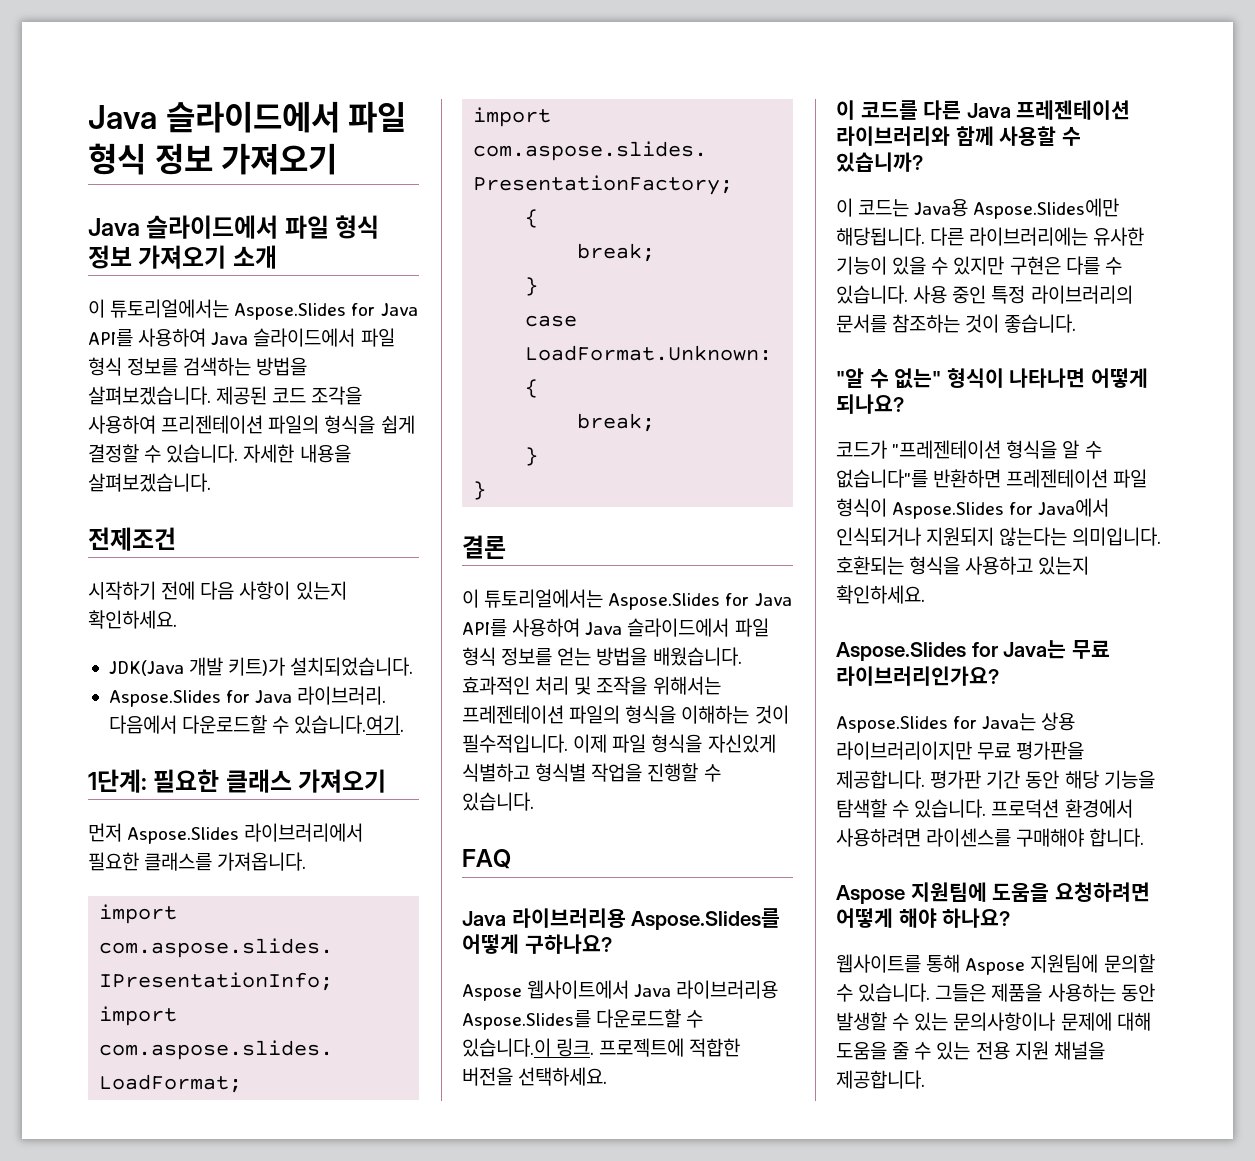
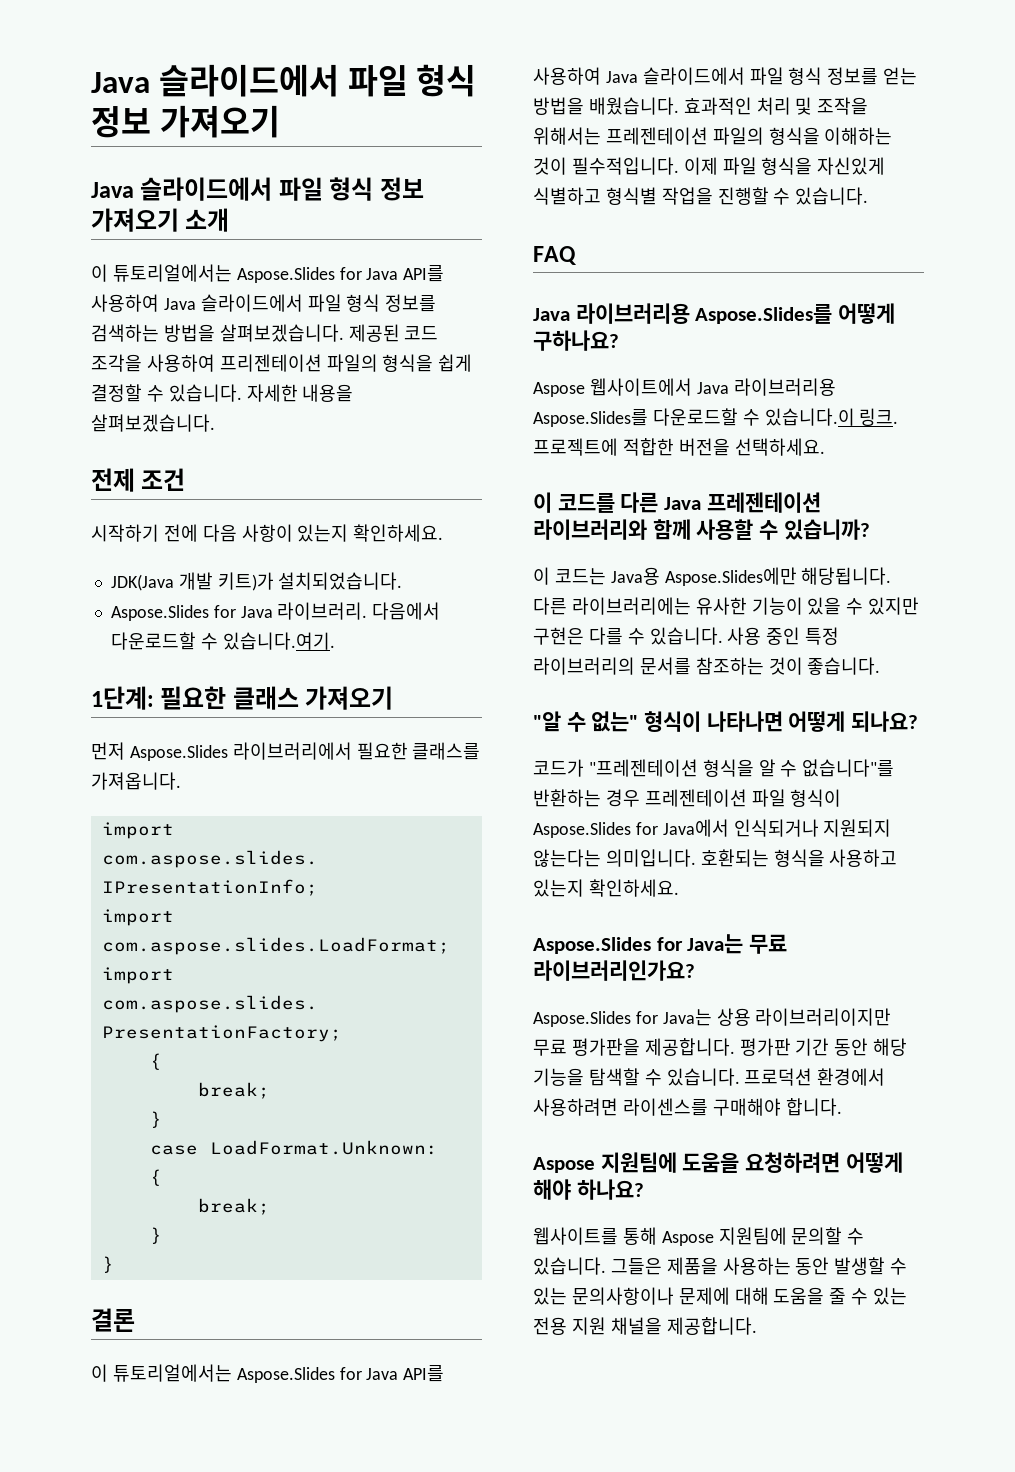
[88,527,176,551] 전제조건 -> [91,468,186,492] 전제 조건
[933,469,1002,488] 반환하면 -> [533,789,640,807] 반환하는 경우

